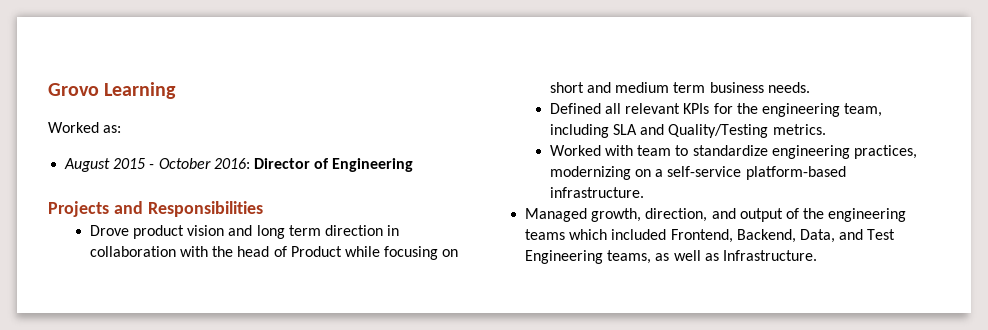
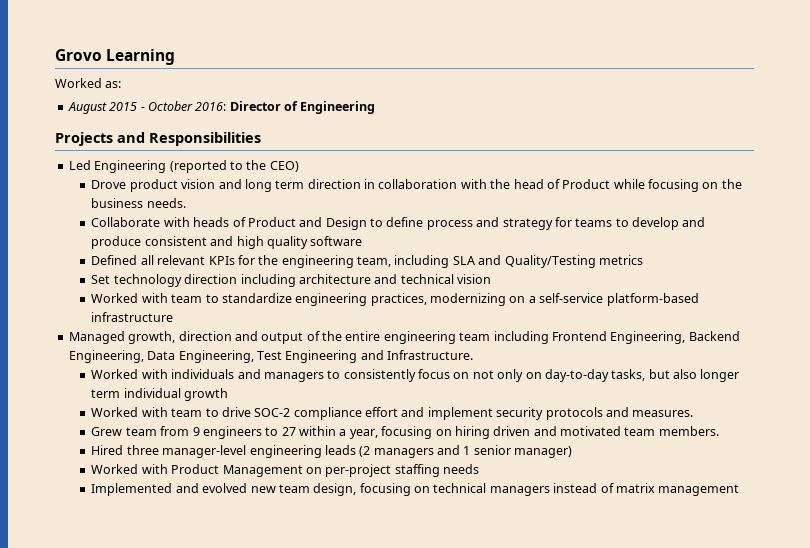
(263, 209) none -> [68,160,299,173] // Led Engineering (reported to the CEO)
[549,82,810,93] short and medium term business needs. -> [721,179,742,189] [91,198,186,208] [91,217,706,230] [91,236,363,249] the business needs. // Collaborate with heads of Product and Design to define process and strategy for teams to develop and produce consistent and high quality software
[772,124,826,135] metrics. -> [598,255,643,265] [91,274,492,287] metrics // Set technology direction including architecture and technical vision
[549,187,644,198] infrastructure. -> [91,312,174,322] infrastructure
[645,208,708,222] direction, -> [178,331,232,341] direction
[828,208,907,222] [525,229,896,243] [525,250,817,264] engineering teams which included Frontend, Backend, Data, and Test Engineering teams, as well as Infrastructure. -> [345,331,740,344] [68,350,473,363] [91,369,740,382] [91,388,229,401] [91,407,694,420] [91,426,719,439] [91,445,573,458] [91,464,480,477] [91,483,740,496] entire engineering team including Frontend Engineering, Backend Engineering, Data Engineering, Test Engineering and Infrastructure. // Worked with individuals and managers to consistently focus on not only on day-to-day tasks, but also longer term individual growth // Worked with team to drive SOC-2 compliance effort and implement security protocols and measures. // Grew team from 9 engineers to 27 within a year, focusing on hiring driven and motivated team members. // Hired three manager-level engineering leads (2 managers and 1 senior manager) // Worked with Product Management on per-project staffing needs // Implemented and evolved new team design, focusing on technical managers instead of matrix management

